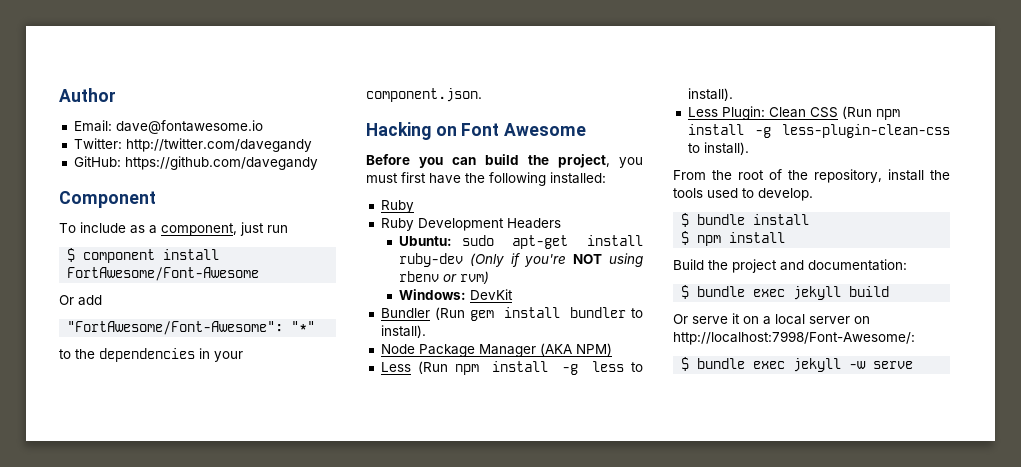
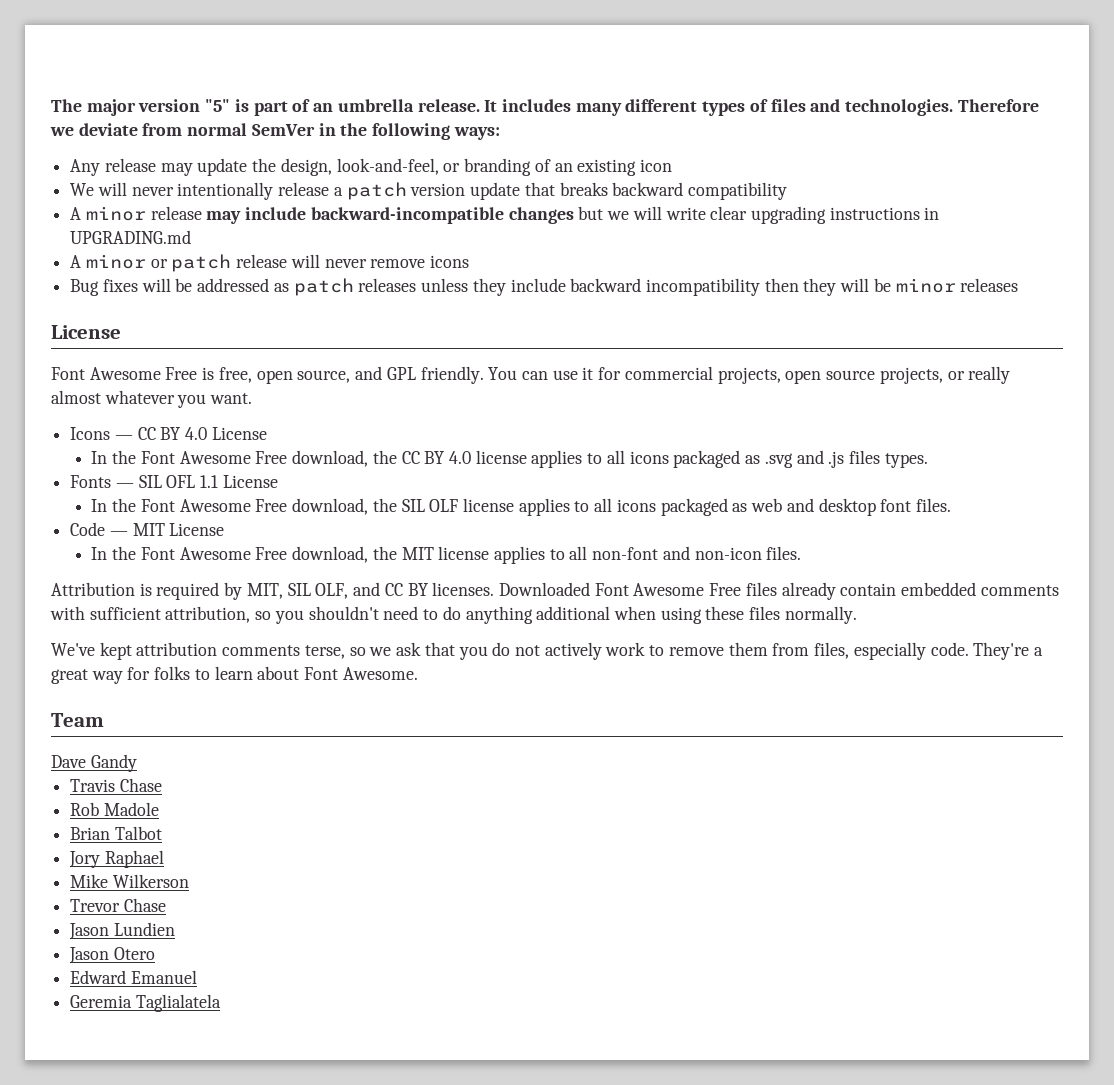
[59,88,116,102] [73,120,263,134] [73,138,312,152] [73,156,318,170] [59,191,156,208] [59,222,288,236] [67,248,220,263] [67,267,260,281] [59,295,102,306] [67,321,316,335] [59,348,243,362] [366,88,482,102] [366,122,587,140] [366,154,643,168] [366,172,606,186] [380,200,414,213] [380,218,561,231] [399,235,643,249] [399,253,643,267] [399,271,490,284] [399,289,514,300] [380,307,643,321] [380,325,426,338] [380,343,612,357] [380,361,643,375] [687,88,733,101] [687,106,900,120] [687,124,950,138] [687,142,749,155] [673,169,950,183] [673,188,813,201] [681,213,810,227] [681,231,786,246] [673,259,907,273] [681,285,890,300] [673,313,870,325] [673,331,915,345] [681,357,914,372] Author // Email: dave@fontawesome.io // Twitter: http://twitter.com/davegandy // GitHub: https://github.com/davegandy // Component // To include as a component, just run // $ component install FortAwesome/Font-Awesome // Or add // "FortAwesome/Font-Awesome": "*" // to the dependencies in your component.json. // Hacking on Font Awesome // Before you can build the project, you must first have the following installed: // Ruby // Ruby Development Headers // Ubuntu: sudo apt-get install ruby-dev (Only if you're NOT using rbenv or rvm) // Windows: DevKit // Bundler (Run gem install bundler to install). // Node Package Manager (AKA NPM) // Less (Run npm install -g less to install). // Less Plugin: Clean CSS (Run npm install -g less-plugin-clean-css to install). // From the root of the repository, install the tools used to develop. // $ bundle install // $ npm install // Build the project and documentation: // $ bundle exec jekyll build // Or serve it on a local server on http://localhost:7998/Font-Awesome/: // $ bundle exec jekyll -w serve -> [51,99,1039,116] [50,123,500,140] [70,158,672,176] [70,182,787,200] [70,206,940,224] [70,230,192,244] [70,254,470,272] [70,278,1019,296] [51,325,121,339] [51,366,1011,384] [51,390,253,408] [70,427,267,440] [91,450,928,468] [70,475,278,488] [91,498,951,516] [70,522,225,536] [91,546,802,564] [51,582,1059,600] [50,606,857,624] [51,642,1043,660] [51,666,418,684] [51,713,104,727] [51,754,137,772] [70,778,162,792] [70,802,159,816] [70,826,162,840] [69,850,164,868] [70,874,189,888] [70,898,166,912] [69,922,175,940] [69,947,155,964] [70,970,197,984] [70,994,221,1012] The major version "5" is part of an umbrella release. It includes many different types of files and technologies. Therefore we deviate from normal SemVer in the following ways: // Any release may update the design, look-and-feel, or branding of an existing icon // We will never intentionally release a patch version update that breaks backward compatibility // A minor release may include backward-incompatible changes but we will write clear upgrading instructions in UPGRADING.md // A minor or patch release will never remove icons // Bug fixes will be addressed as patch releases unless they include backward incompatibility then they will be minor releases // License // Font Awesome Free is free, open source, and GPL friendly. You can use it for commercial projects, open source projects, or really almost whatever you want. // Icons — CC BY 4.0 License // In the Font Awesome Free download, the CC BY 4.0 license applies to all icons packaged as .svg and .js files types. // Fonts — SIL OFL 1.1 License // In the Font Awesome Free download, the SIL OLF license applies to all icons packaged as web and desktop font files. // Code — MIT License // In the Font Awesome Free download, the MIT license applies to all non-font and non-icon files. // Attribution is required by MIT, SIL OLF, and CC BY licenses. Downloaded Font Awesome Free files already contain embedded comments with sufficient attribution, so you shouldn't need to do anything additional when using these files normally. // We've kept attribution comments terse, so we ask that you do not actively work to remove them from files, especially code. They're a great way for folks to learn about Font Awesome. // Team // Dave Gandy // Travis Chase // Rob Madole // Brian Talbot // Jory Raphael // Mike Wilkerson // Trevor Chase // Jason Lundien // Jason Otero // Edward Emanuel // Geremia Taglialatela

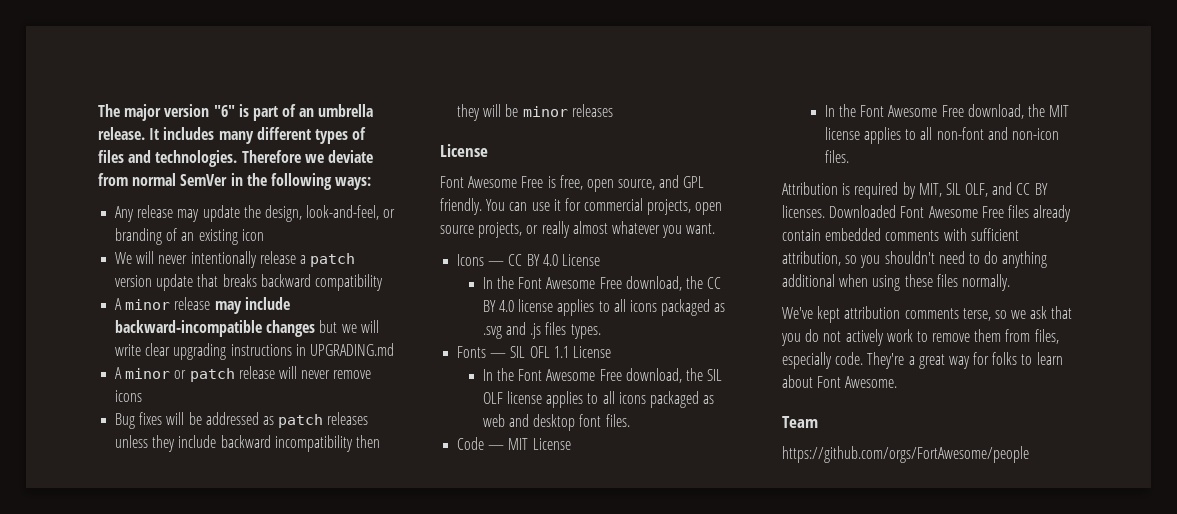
[205,99,231,112] "5" -> [213,105,235,117] "6"
[51,754,137,772] [70,778,162,792] [70,802,159,816] [70,826,162,840] [69,850,164,868] [70,874,189,888] [70,898,166,912] [69,922,175,940] [69,947,155,964] [70,970,197,984] [70,994,221,1012] Dave Gandy // Travis Chase // Rob Madole // Brian Talbot // Jory Raphael // Mike Wilkerson // Trevor Chase // Jason Lundien // Jason Otero // Edward Emanuel // Geremia Taglialatela -> [782,446,1029,463] https://github.com/orgs/FortAwesome/people

